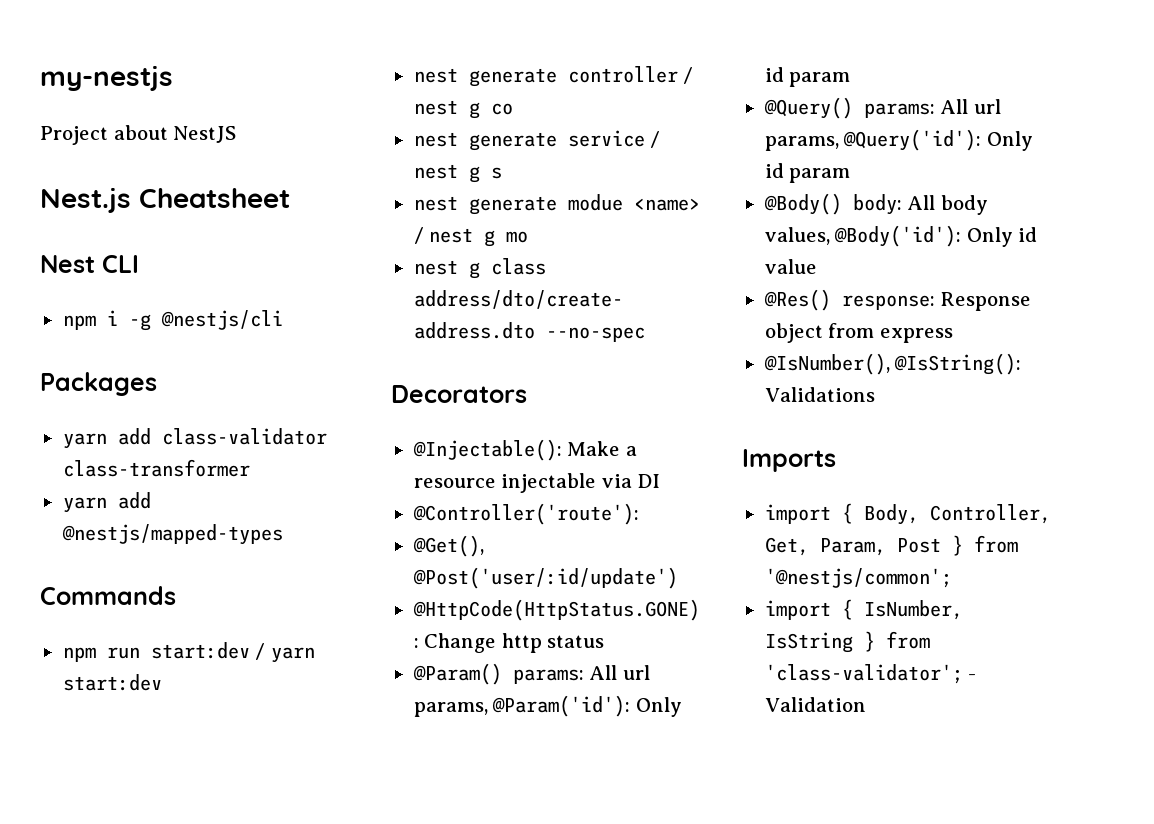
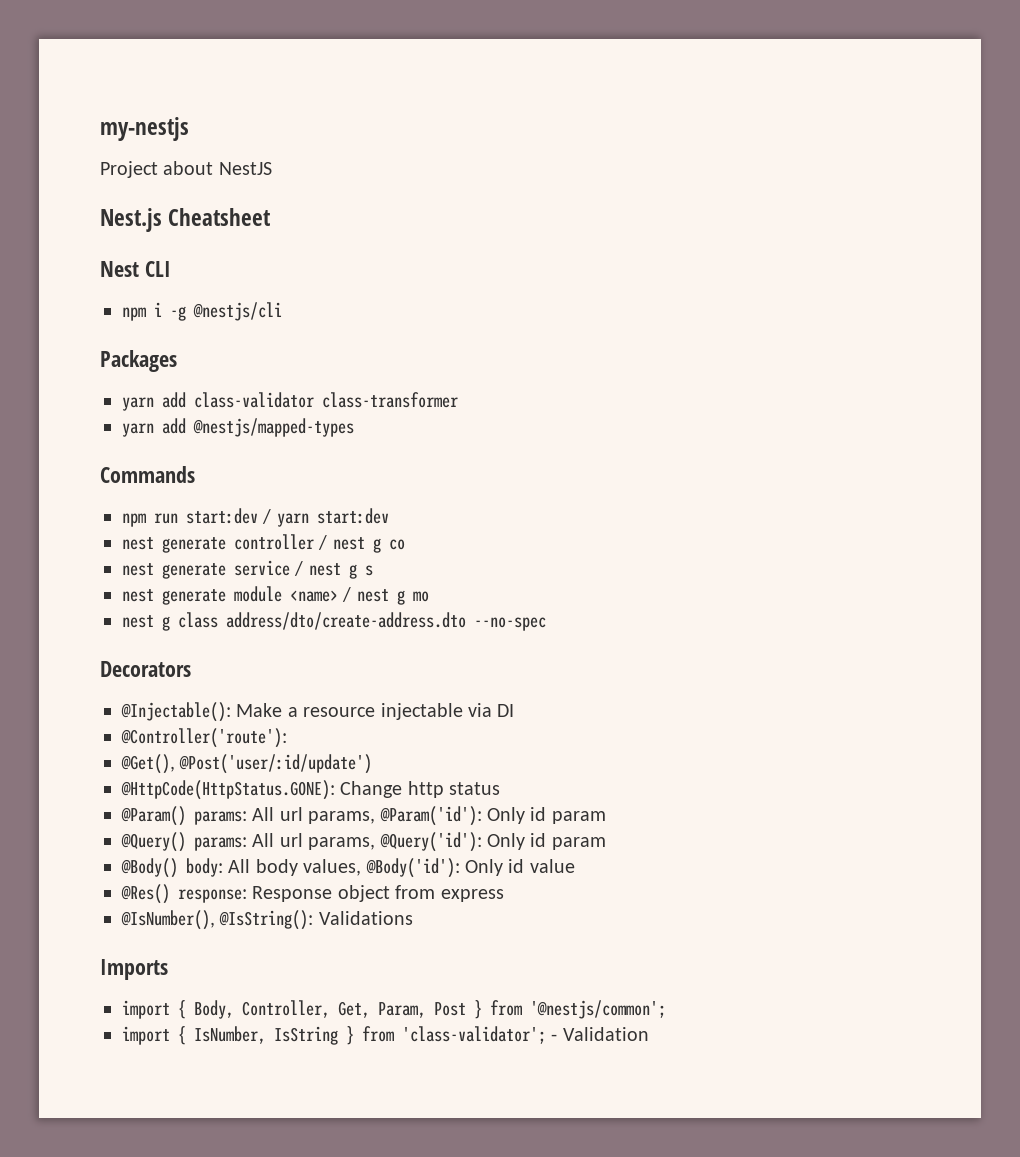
[567,194,623,211] modue -> [234,586,282,602] module

